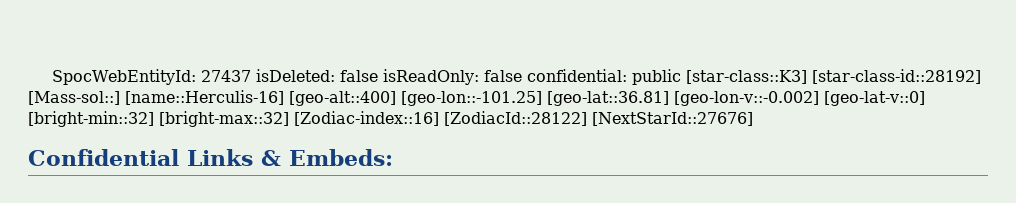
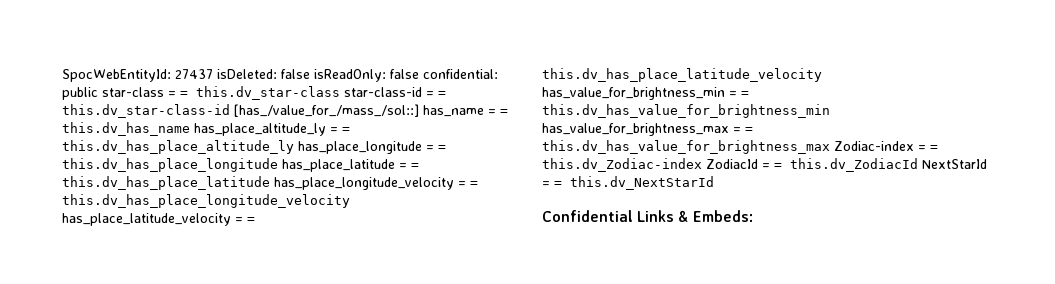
[685,69,981,84] [28,90,925,106] [28,111,753,127] [star-class::K3] [star-class-id::28192] [Mass-sol::] [name::Herculis-16] [geo-alt::400] [geo-lon::-101.25] [geo-lat::36.81] [geo-lon-v::-0.002] [geo-lat-v::0] [bright-min::32] [bright-max::32] [Zodiac-index::16] [ZodiacId::28122] [NextStarId::27676] -> [102,86,446,100] [62,104,508,118] [62,122,350,136] [62,140,446,154] [62,158,419,172] [62,176,478,190] [62,194,350,208] [62,213,255,226] [542,68,822,82] [542,87,749,100] [542,104,830,118] [542,123,753,136] [542,140,938,154] [542,158,987,172] [542,176,714,190] star-class = = this.dv_star-class star-class-id = = this.dv_star-class-id [has_/value_for_/mass_/sol::] has_name = = this.dv_has_name has_place_altitude_ly = = this.dv_has_place_altitude_ly has_place_longitude = = this.dv_has_place_longitude has_place_latitude = = this.dv_has_place_latitude has_place_longitude_velocity = = this.dv_has_place_longitude_velocity has_place_latitude_velocity = = this.dv_has_place_latitude_velocity has_value_for_brightness_min = = this.dv_has_value_for_brightness_min has_value_for_brightness_max = = this.dv_has_value_for_brightness_max Zodiac-index = = this.dv_Zodiac-index ZodiacId = = this.dv_ZodiacId NextStarId = = this.dv_NextStarId

